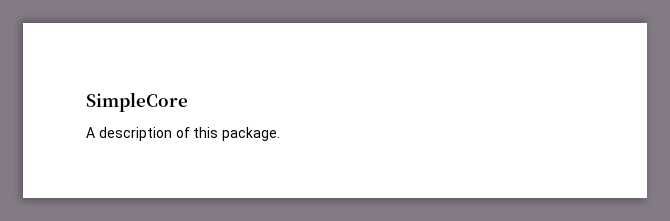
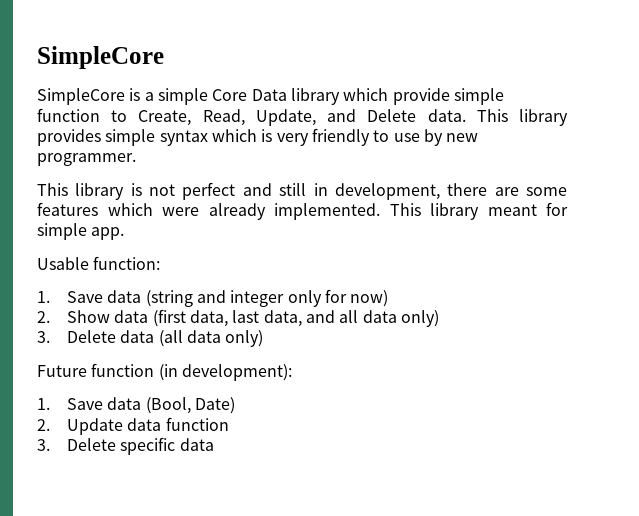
[86,127,281,141] A description of this package. -> [37,88,504,105] [37,108,568,126] [37,128,479,146] [37,153,136,166] [37,182,568,200] [37,202,568,220] [37,223,125,240] [37,256,161,270] [37,289,389,307] [37,309,439,327] [37,330,264,347] [37,363,292,381] [37,397,235,414] [37,417,229,435] [37,437,214,455] SimpleCore is a simple Core Data library which provide simple function to Create, Read, Update, and Delete data. This library provides simple syntax which is very friendly to use by new programmer. // This library is not perfect and still in development, there are some features which were already implemented. This library meant for simple app. // Usable function: // 1. Save data (string and integer only for now) // 2. Show data (first data, last data, and all data only) // 3. Delete data (all data only) // Future function (in development): // 1. Save data (Bool, Date) // 2. Update data function // 3. Delete specific data

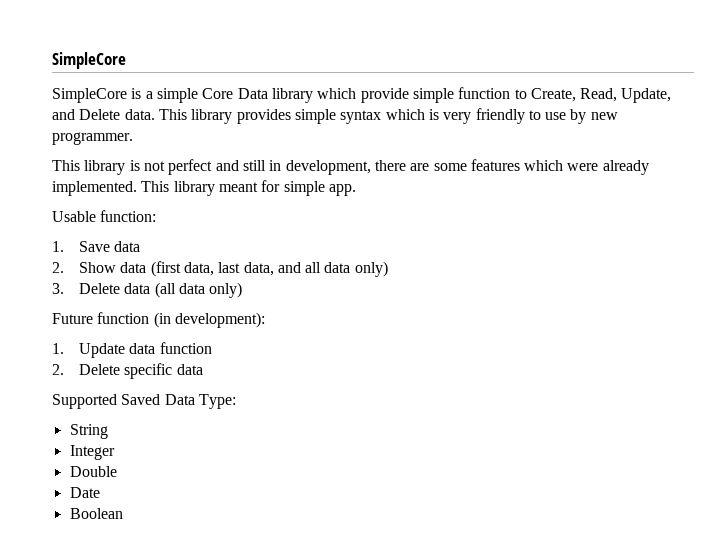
[145,289,389,307] (string and integer only for now) -> (141, 246) none
[67,397,235,414] [37,419,50,431] Save data (Bool, Date) // 2. -> (64, 348) none
[37,439,50,451] 3. -> [52,364,64,375] 2.
(214, 444) none -> [52,394,236,409] [69,424,108,439] [69,445,115,460] [69,466,117,477] [69,487,100,498] [69,508,123,519] // Supported Saved Data Type: // String // Integer // Double // Date // Boolean

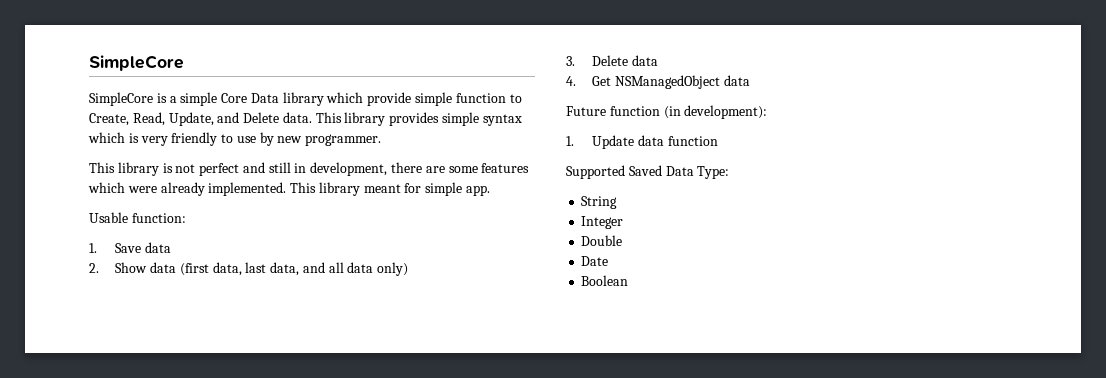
[154,282,243,298] (all data only) -> [566,75,750,89] // 4. Get NSManagedObject data
[52,363,203,379] // 2. Delete specific data -> (718, 141) none

